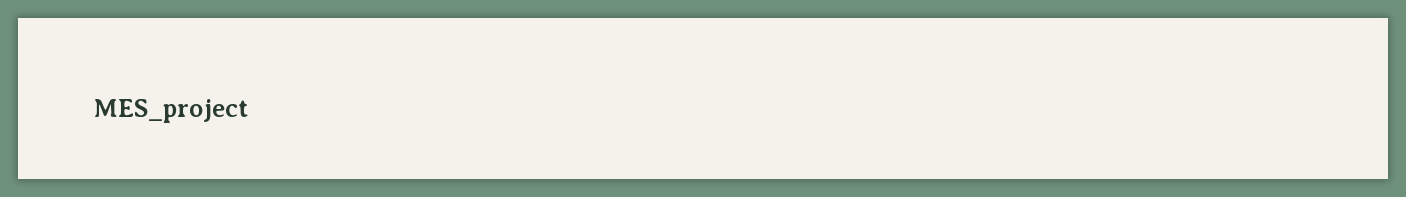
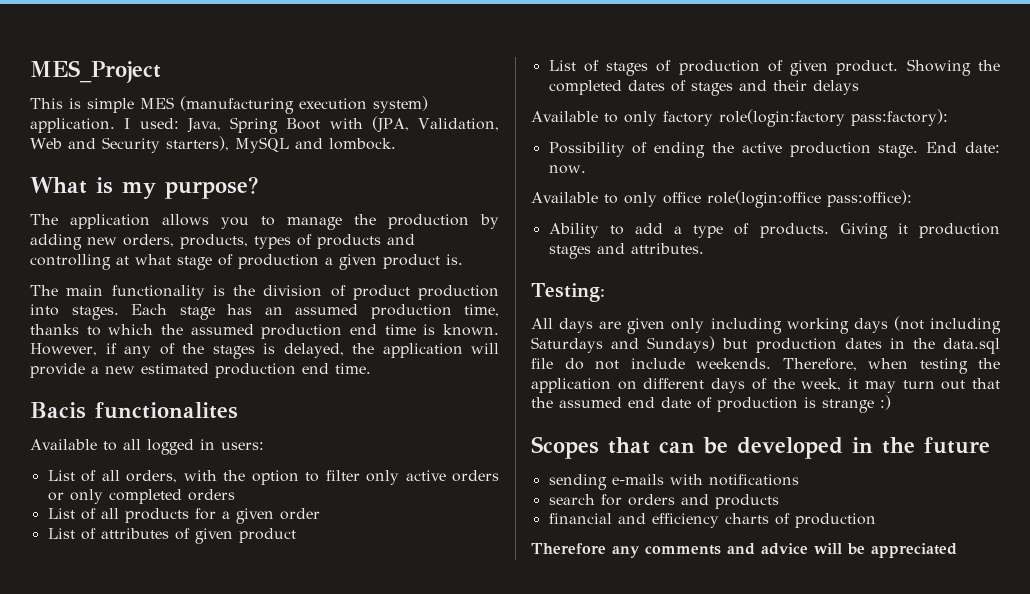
[93,99,248,123] MES_project -> [30,60,161,83] [30,96,428,114] [30,116,500,134] [30,136,396,153] [30,176,258,199] [30,214,499,230] [30,234,415,250] [30,254,463,270] [30,285,499,300] [30,304,499,320] [30,324,500,339] [30,343,499,359] [30,363,371,378] [30,402,238,419] [30,439,264,455] [47,470,500,485] [47,489,235,504] [47,508,320,524] [47,528,296,544] [548,59,1000,76] [548,80,859,96] [531,109,948,127] [548,142,1000,158] [548,165,586,174] [531,190,912,208] [548,223,1000,239] [548,243,704,259] [531,283,605,302] [531,316,1001,334] [531,336,1000,354] [531,358,1000,374] [531,378,1001,393] [531,395,891,413] [531,436,990,459] [548,474,799,490] [548,494,779,509] [548,513,876,528] [531,543,957,558] MES_Project // This is simple MES (manufacturing execution system) application. I used: Java, Spring Boot with (JPA, Validation, Web and Security starters), MySQL and lombock. // What is my purpose? // The application allows you to manage the production by adding new orders, products, types of products and controlling at what stage of production a given product is. // The main functionality is the division of product production into stages. Each stage has an assumed production time, thanks to which the assumed production end time is known. However, if any of the stages is delayed, the application will provide a new estimated production end time. // Bacis functionalites // Available to all logged in users: // List of all orders, with the option to filter only active orders or only completed orders // List of all products for a given order // List of attributes of given product // List of stages of production of given product. Showing the completed dates of stages and their delays // Available to only factory role(login:factory pass:factory): // Possibility of ending the active production stage. End date: now. // Available to only office role(login:office pass:office): // Ability to add a type of products. Giving it production stages and attributes. // Testing: // All days are given only including working days (not including Saturdays and Sundays) but production dates in the data.sql file do not include weekends. Therefore, when testing the application on different days of the week, it may turn out that the assumed end date of production is strange :) // Scopes that can be developed in the future // sending e-mails with notifications // search for orders and products // financial and efficiency charts of production // Therefore any comments and advice will be appreciated

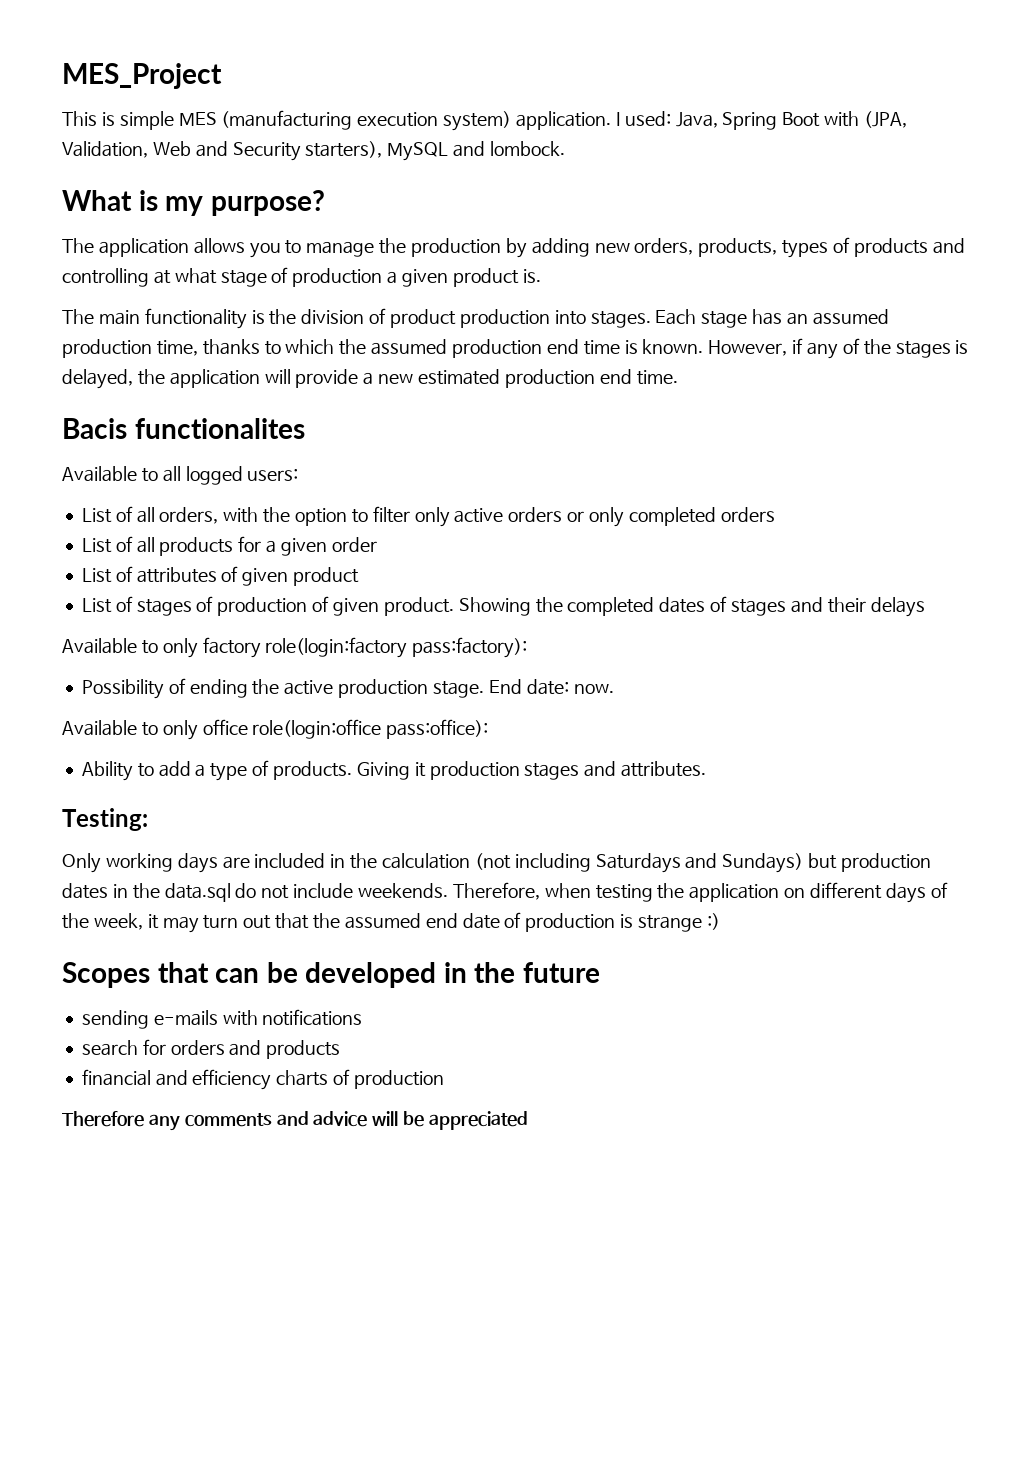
[199,439,215,450] in -> (243, 475) none
[531,318,888,334] All days are given only including working days -> [62,853,471,873] Only working days are included in the calculation
[531,358,553,369] file -> (231, 892) none

